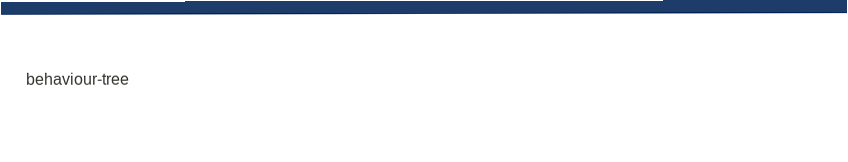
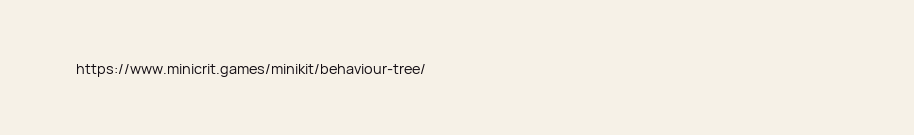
[25,72,130,85] behaviour-tree -> [76,64,426,77] https://www.minicrit.games/minikit/behaviour-tree/

